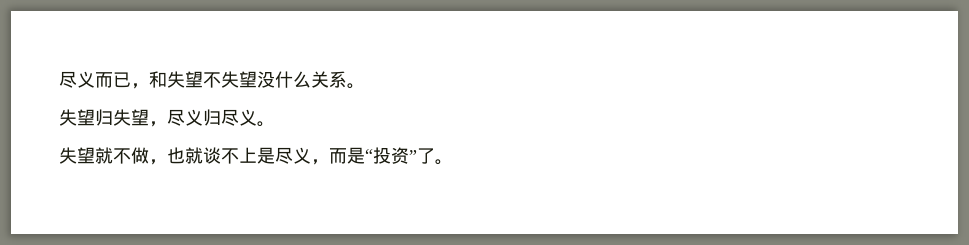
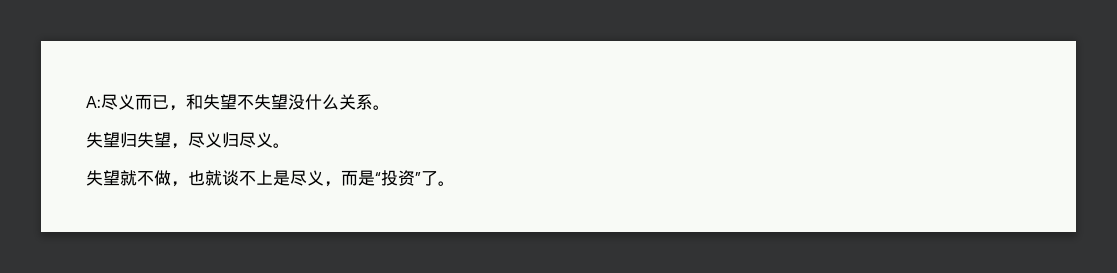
(59, 79) none -> [86,96,101,108] A:

